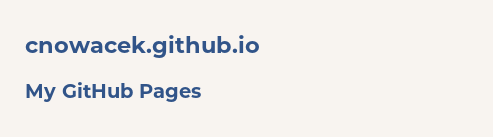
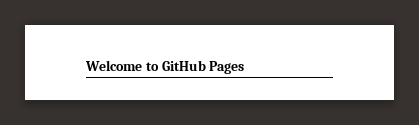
[25,35,260,58] [25,84,56,102] cnowacek.github.io // My -> [85,60,159,71] Welcome to

